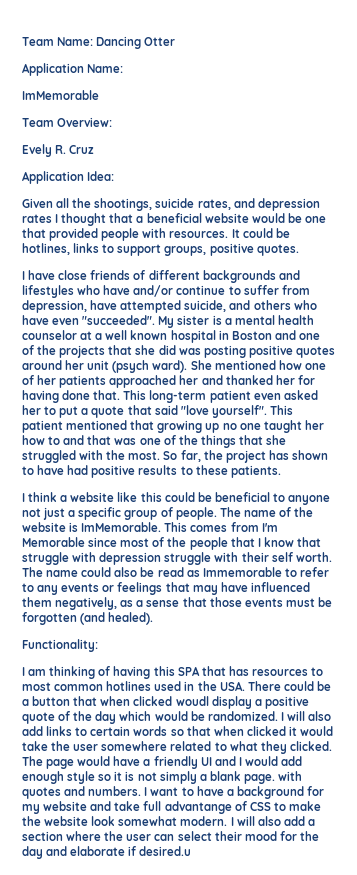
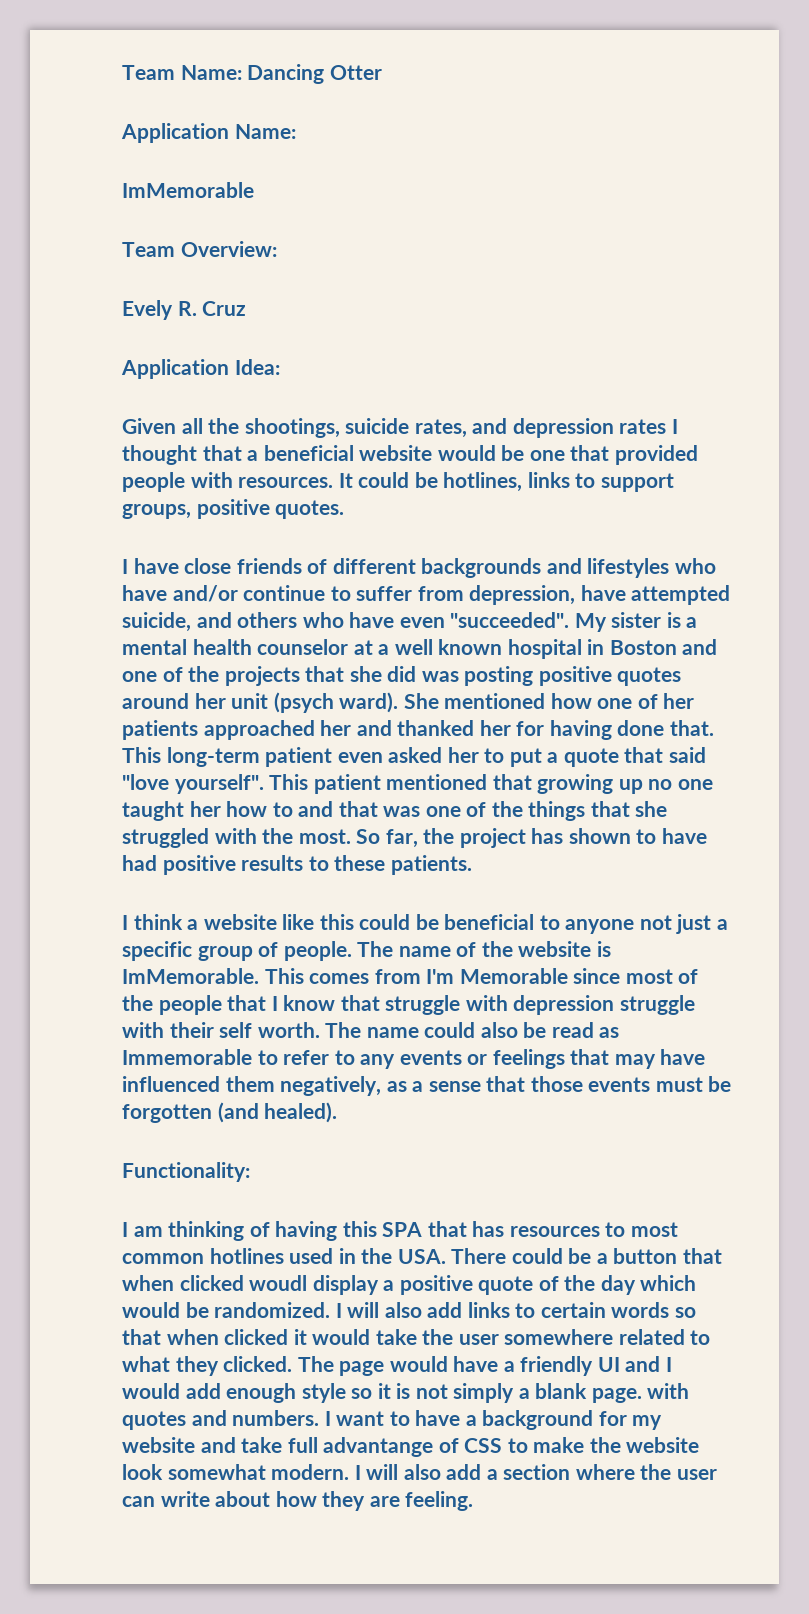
[177,831,319,841] [22,846,192,859] select their mood for the day and elaborate if desired.u -> [160,1491,474,1511] write about how they are feeling.

